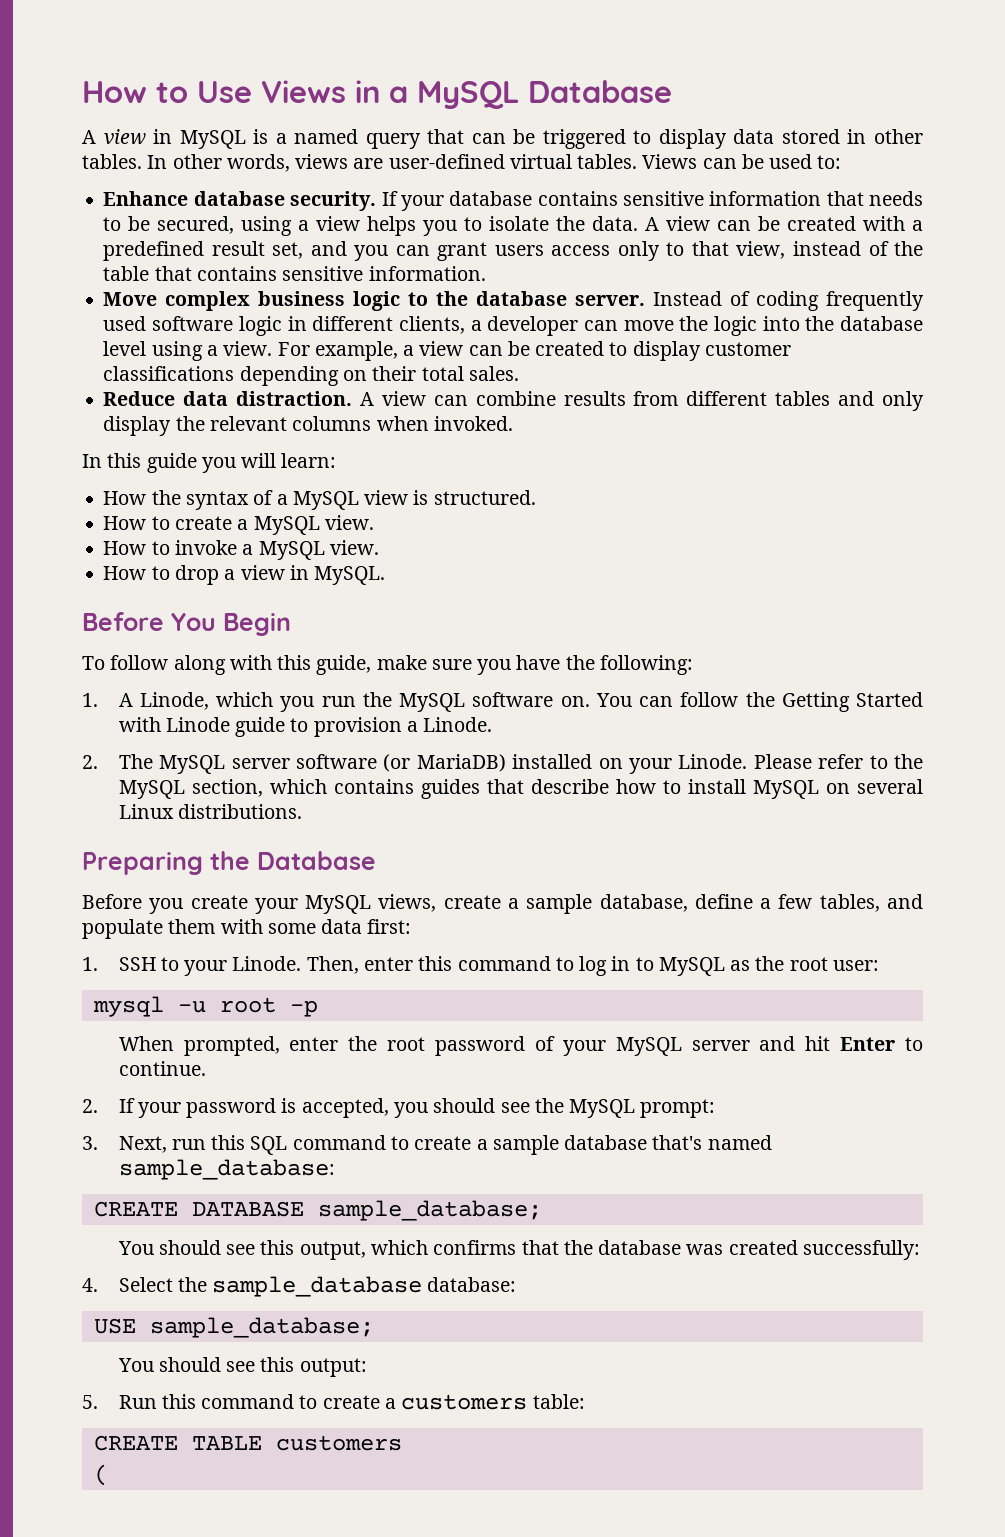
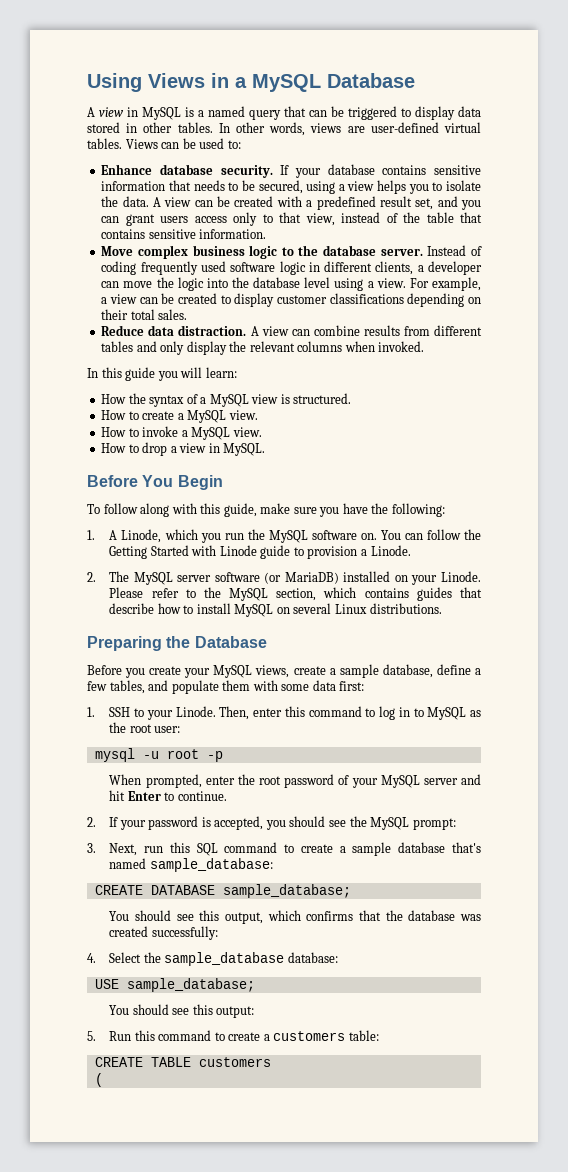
[82,81,252,103] How to Use -> [87,73,142,92] Using

